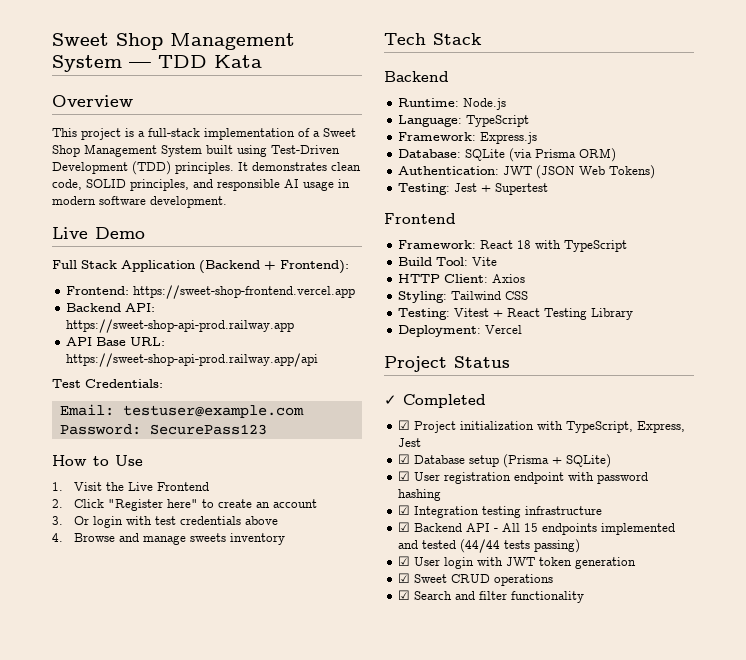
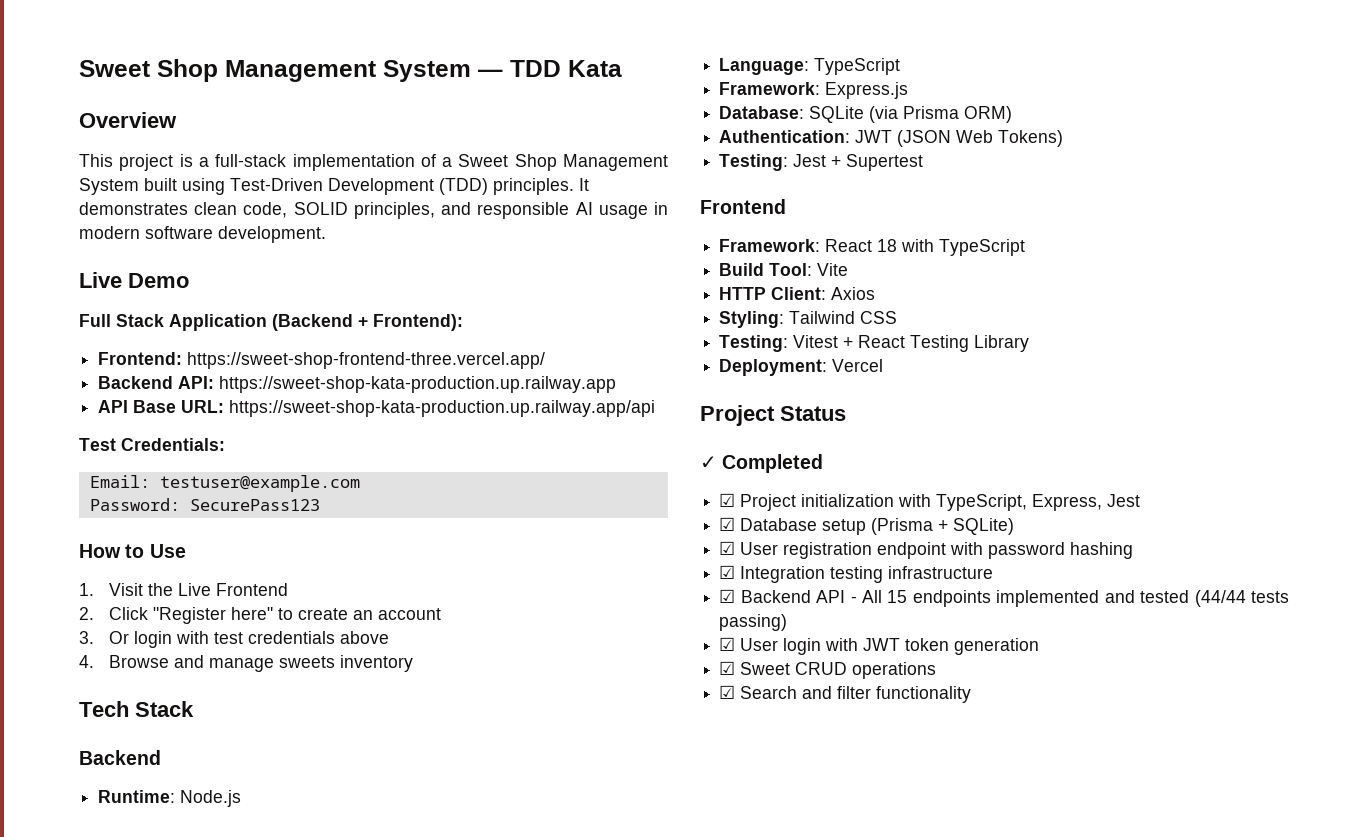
[133,285,356,299] https://sweet-shop-frontend.vercel.app -> [187,352,546,369] https://sweet-shop-frontend-three.vercel.app/
[66,319,295,333] https://sweet-shop-api-prod.railway.app -> [219,376,617,393] https://sweet-shop-kata-production.up.railway.app
[66,353,319,367] https://sweet-shop-api-prod.railway.app/api -> [229,400,656,417] https://sweet-shop-kata-production.up.railway.app/api

